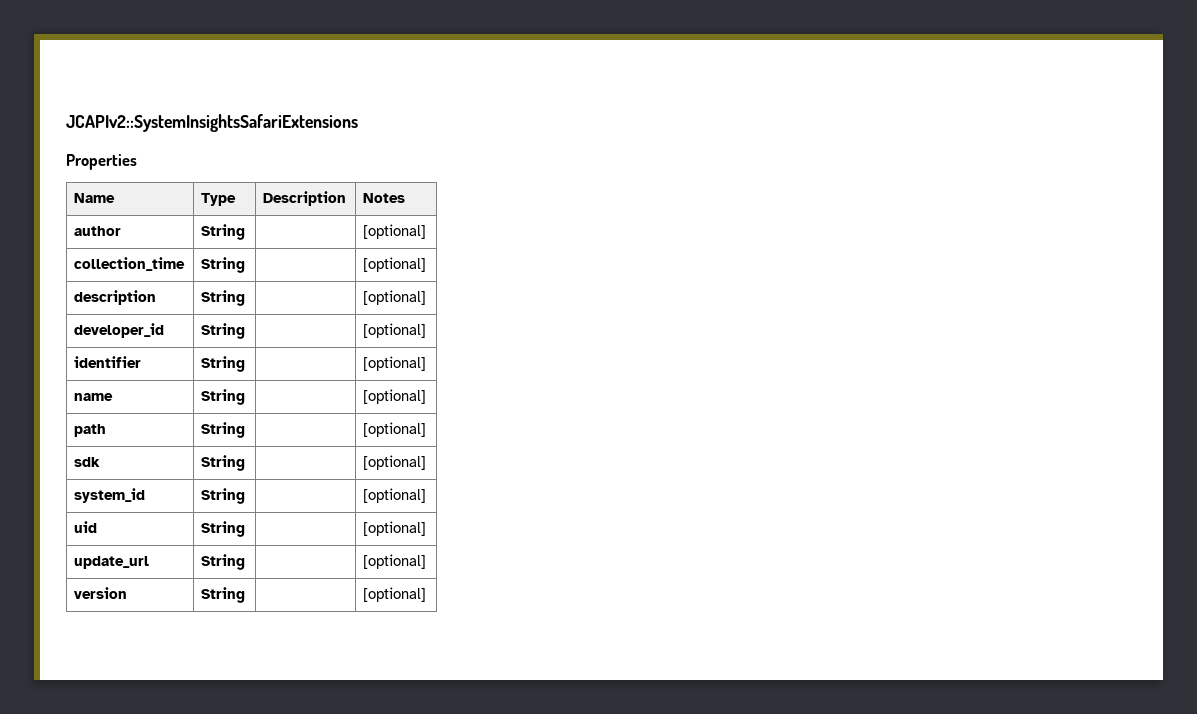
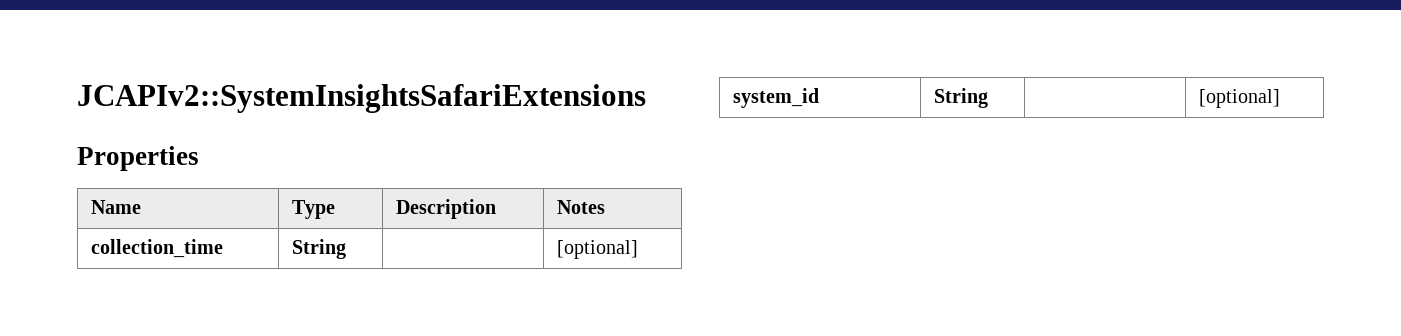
[74,226,122,236] [201,224,246,240] [363,224,427,239] // author | String | | [optional] -> (606, 207) none
[74,290,157,305] [201,290,246,306] [363,290,427,305] [74,323,165,338] [201,323,246,339] [363,323,427,338] [74,356,142,368] [201,356,246,372] [363,356,427,371] [74,393,114,401] [201,389,246,405] [363,389,427,404] [74,424,107,437] [201,422,246,438] [363,422,427,437] [74,457,101,467] [201,455,246,471] [363,455,427,470] [74,488,146,503] [201,488,246,504] [363,488,427,503] [74,521,98,533] [201,521,246,537] [363,521,427,536] [74,556,150,569] [201,554,246,570] [363,554,427,569] [74,587,128,599] description | String | | [optional] // developer_id | String | | [optional] // identifier | String | | [optional] // name | String | | [optional] // path | String | | [optional] // sdk | String | | [optional] // system_id | String | | [optional] // uid | String | | [optional] // update_url | String | | [optional] // version -> [733,88,820,108] system_id

